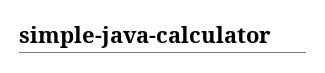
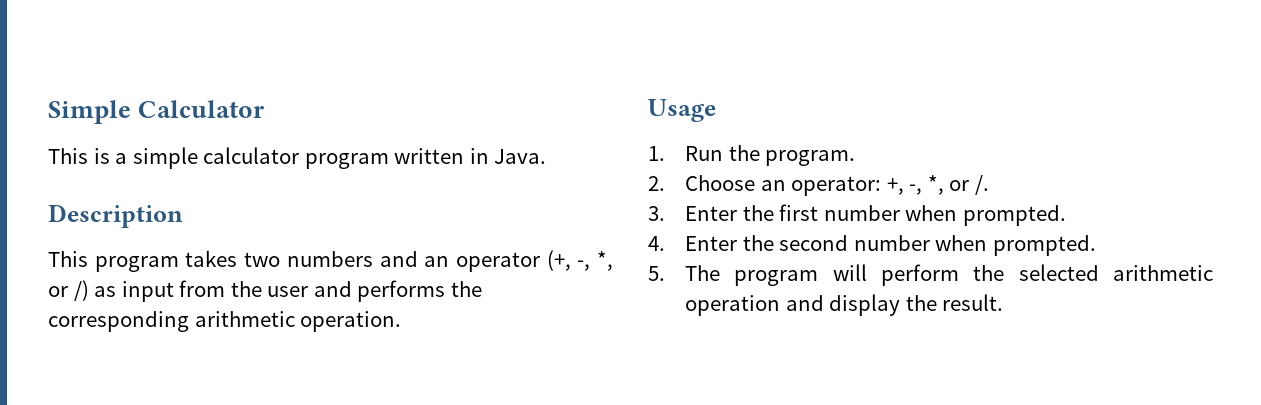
[19,26,271,48] simple-java-calculator -> [48,100,266,124] [48,147,547,169] [48,204,183,228] [48,250,613,272] [48,280,482,302] [48,311,402,332] [648,99,716,122] [648,145,856,166] [648,175,989,196] [648,204,1066,226] [648,235,1096,256] [648,264,1213,286] [685,294,1004,316] Simple Calculator // This is a simple calculator program written in Java. // Description // This program takes two numbers and an operator (+, -, *, or /) as input from the user and performs the corresponding arithmetic operation. // Usage // 1. Run the program. // 2. Choose an operator: +, -, *, or /. // 3. Enter the first number when prompted. // 4. Enter the second number when prompted. // 5. The program will perform the selected arithmetic operation and display the result.

